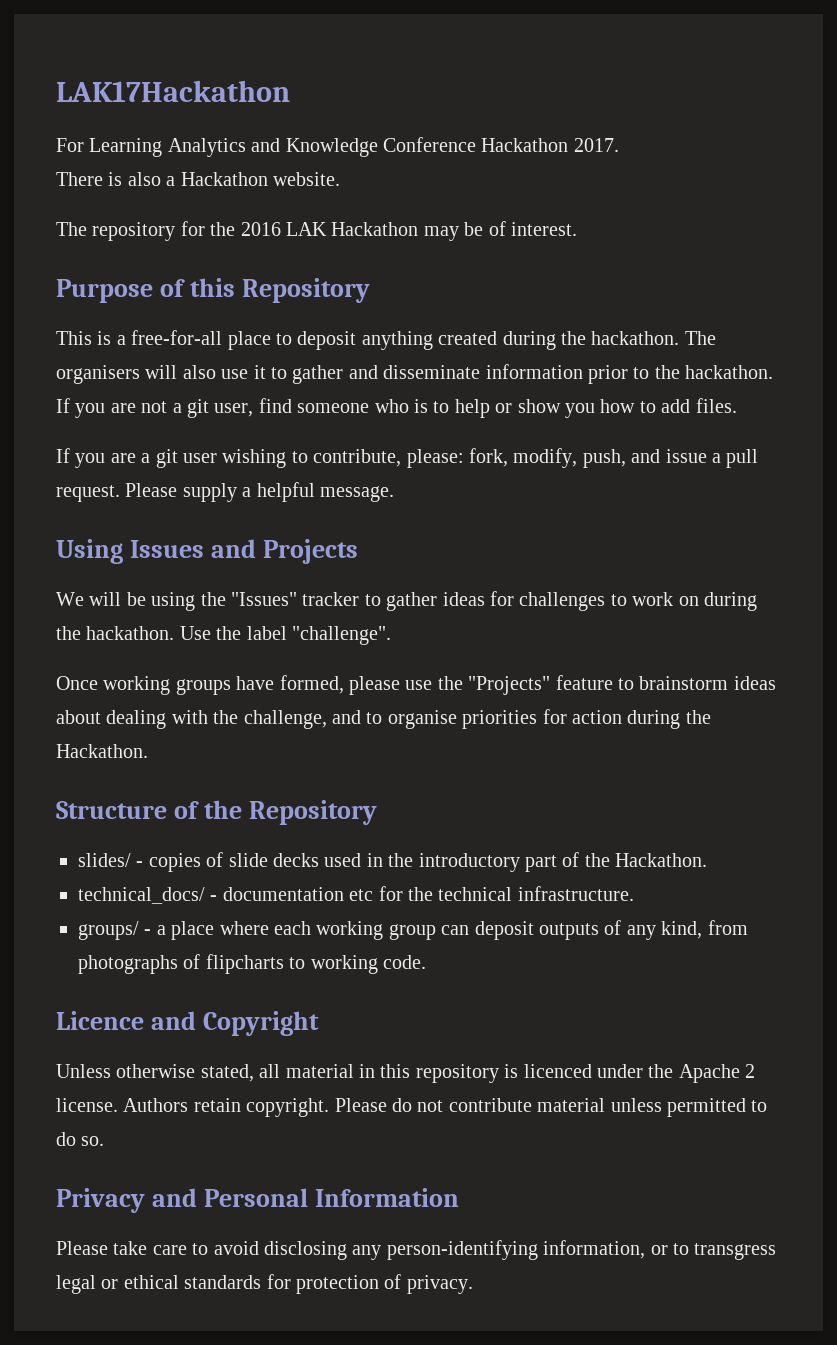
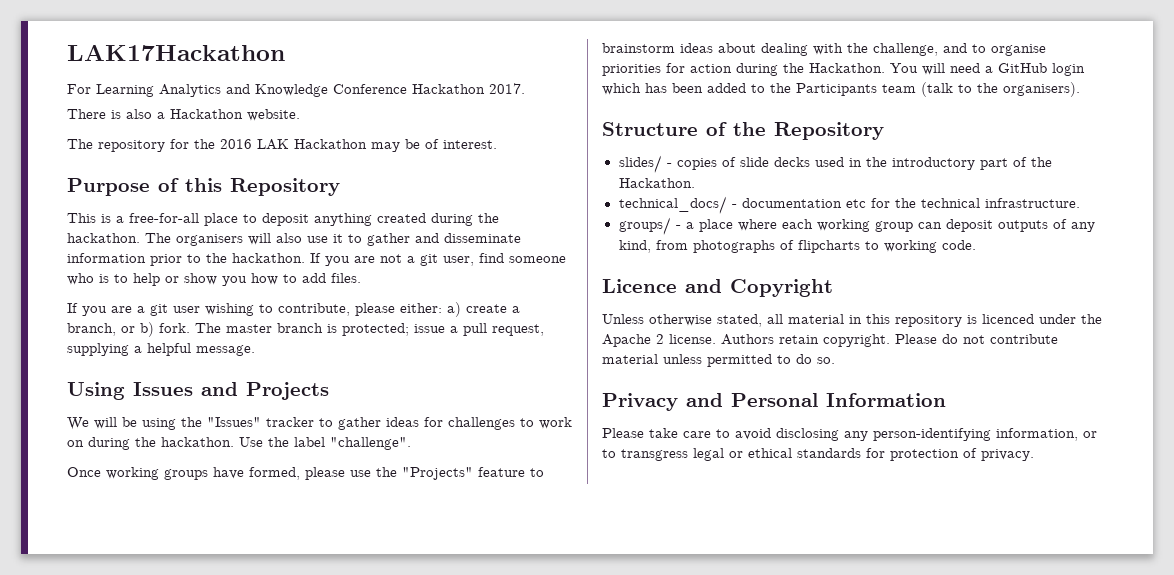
[406,448,759,468] [56,483,237,502] please: fork, modify, push, and issue a pull request. Please supply -> [355,302,520,317] [67,322,544,337] [67,343,129,356] please either: a) create a branch, or b) fork. The master branch is protected; issue a pull request, supplying
(148, 751) none -> [890,63,1085,76] [602,82,1080,97] You will need a GitHub login which has been added to the Participants team (talk to the organisers).

